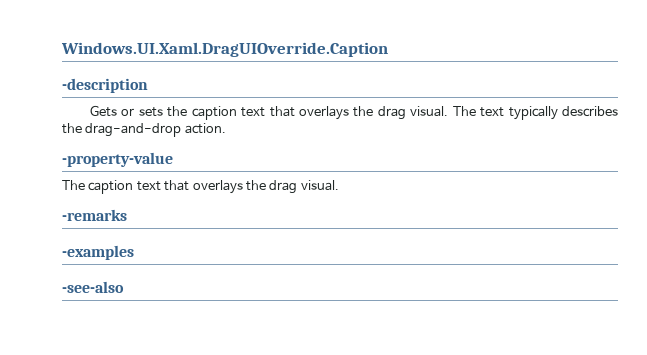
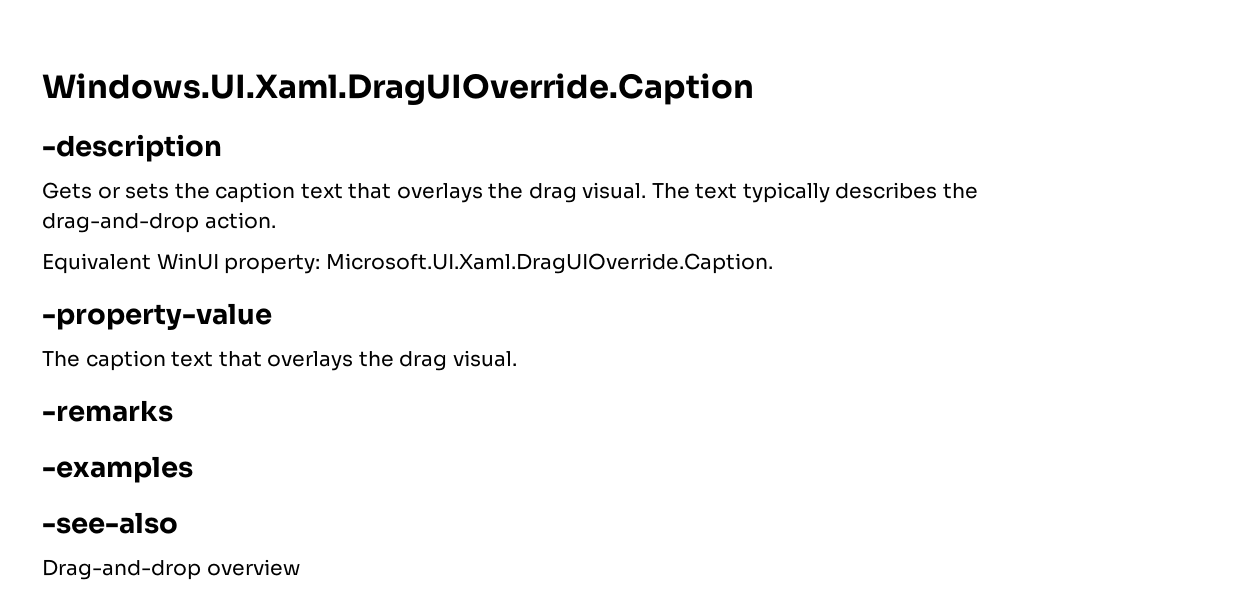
(226, 128) none -> [42,253,773,274] // Equivalent WinUI property: Microsoft.UI.Xaml.DragUIOverride.Caption.
(124, 287) none -> [42,559,300,580] // Drag-and-drop overview

